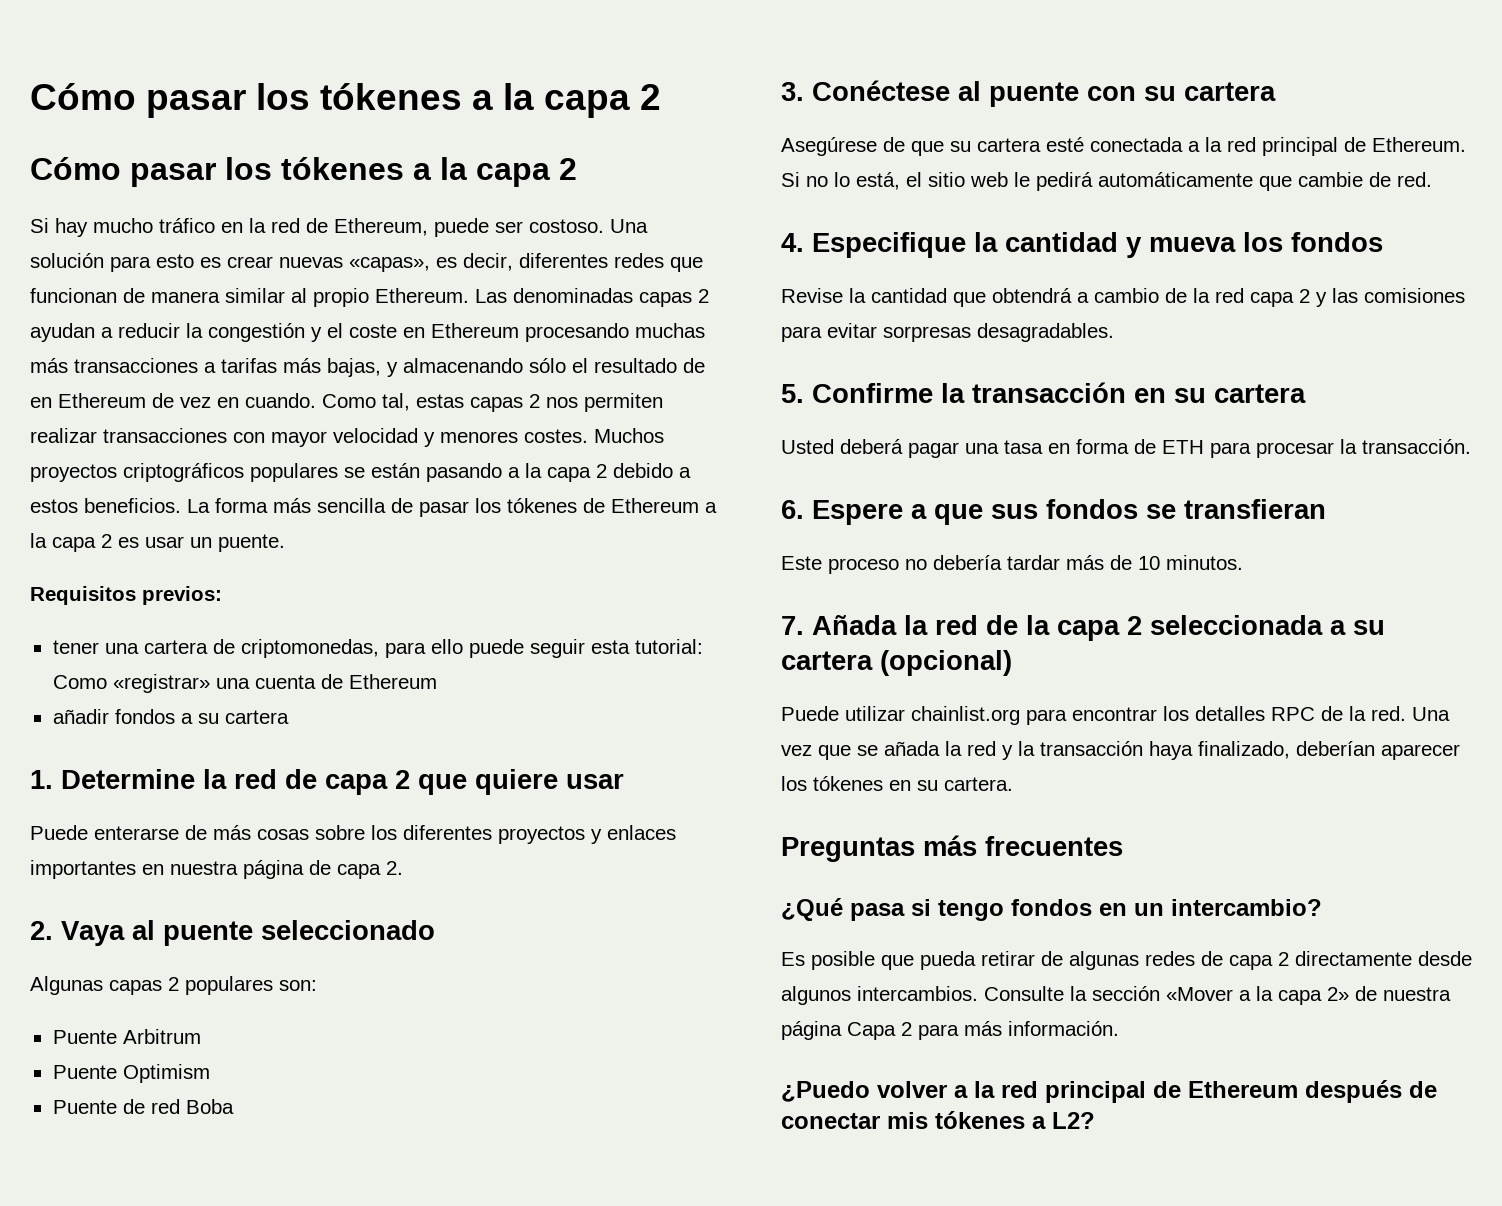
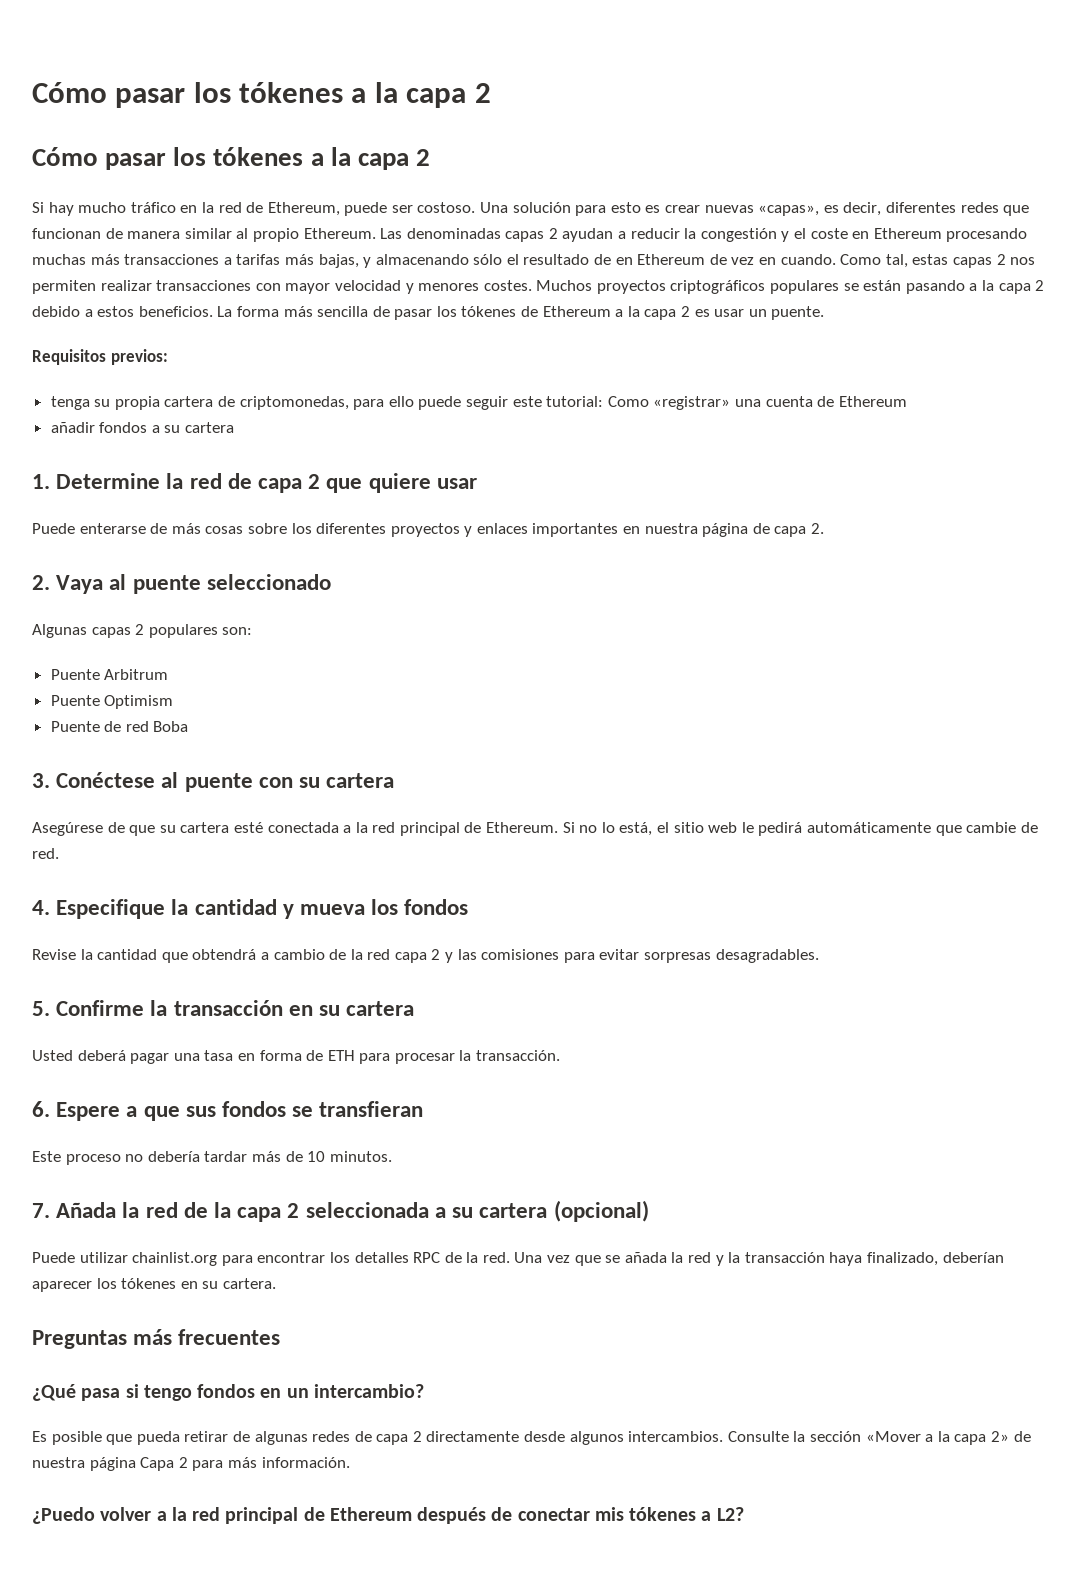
[52,640,139,654] tener una -> [50,396,160,410] tenga su propia
[590,640,630,654] esta -> [512,396,542,407] este

